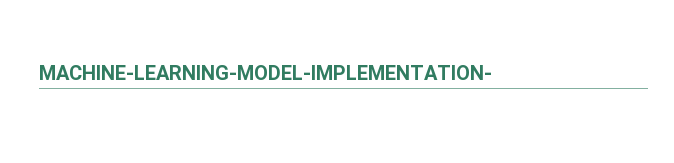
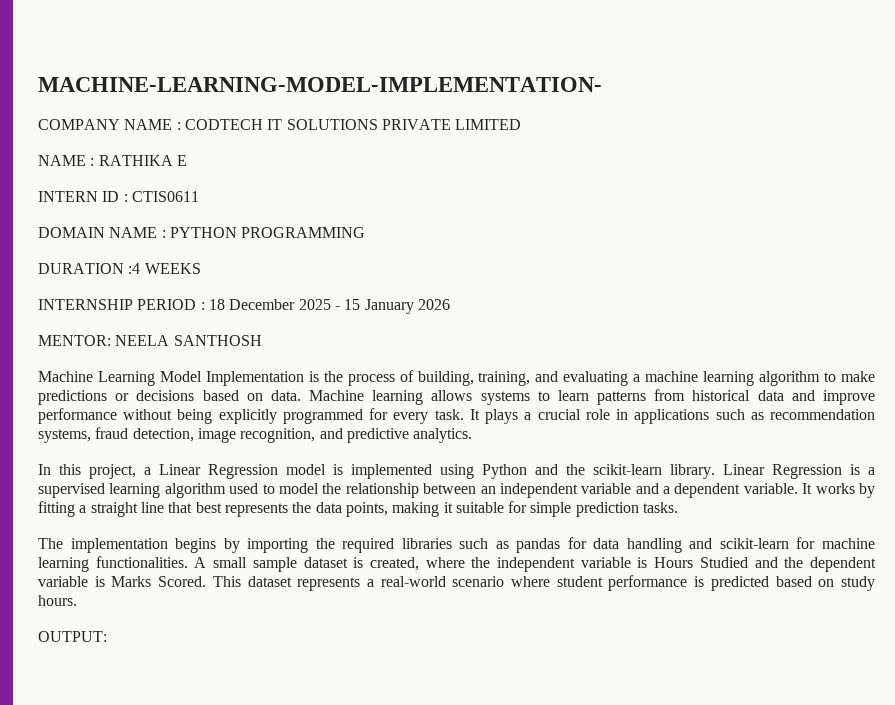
(492, 72) none -> [38,119,522,130] [38,155,187,166] [38,191,199,202] [38,227,366,238] [38,263,201,274] [38,299,450,314] [38,335,262,346] [38,370,876,386] [38,389,875,405] [38,408,876,424] [38,427,473,443] [38,464,875,479] [38,483,876,498] [38,501,679,517] [38,537,875,553] [38,556,877,572] [38,575,876,591] [38,595,77,606] [38,631,107,642] // COMPANY NAME : CODTECH IT SOLUTIONS PRIVATE LIMITED // NAME : RATHIKA E // INTERN ID : CTIS0611 // DOMAIN NAME : PYTHON PROGRAMMING // DURATION :4 WEEKS // INTERNSHIP PERIOD : 18 December 2025 - 15 January 2026 // MENTOR: NEELA SANTHOSH // Machine Learning Model Implementation is the process of building, training, and evaluating a machine learning algorithm to make predictions or decisions based on data. Machine learning allows systems to learn patterns from historical data and improve performance without being explicitly programmed for every task. It plays a crucial role in applications such as recommendation systems, fraud detection, image recognition, and predictive analytics. // In this project, a Linear Regression model is implemented using Python and the scikit-learn library. Linear Regression is a supervised learning algorithm used to model the relationship between an independent variable and a dependent variable. It works by fitting a straight line that best represents the data points, making it suitable for simple prediction tasks. // The implementation begins by importing the required libraries such as pandas for data handling and scikit-learn for machine learning functionalities. A small sample dataset is created, where the independent variable is Hours Studied and the dependent variable is Marks Scored. This dataset represents a real-world scenario where student performance is predicted based on study hours. // OUTPUT:

